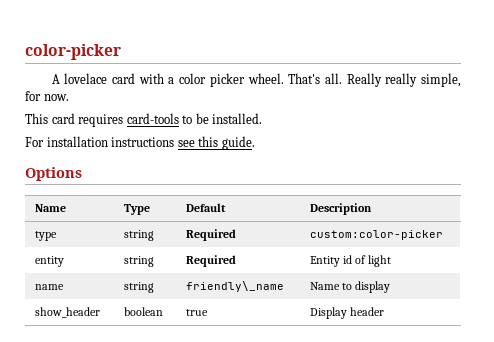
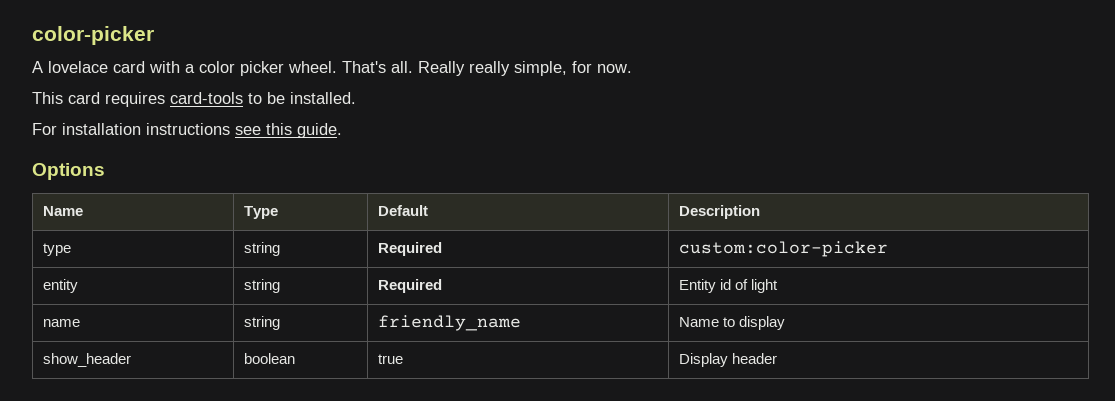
[185,281,284,292] friendly\_name -> [378,315,522,331] friendly_name

